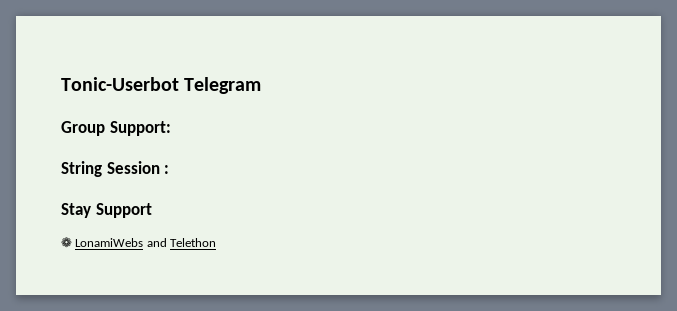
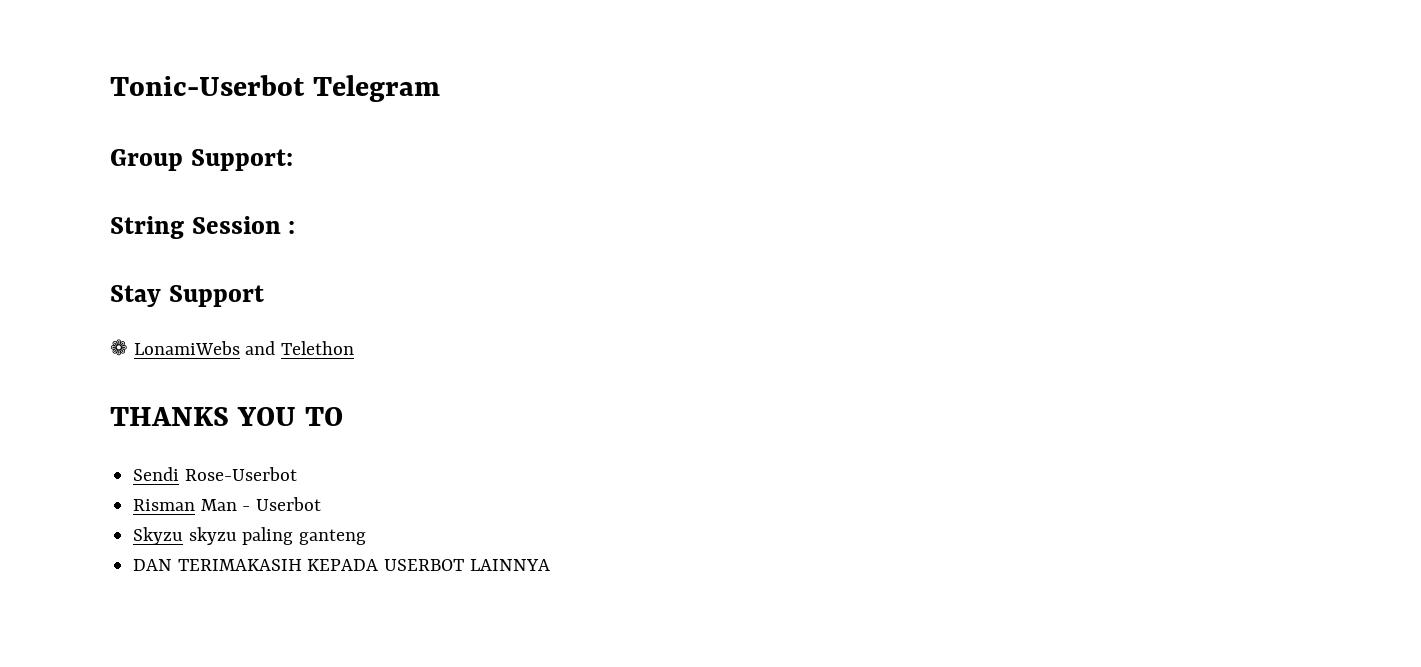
(217, 242) none -> [110,407,343,426] [133,467,297,481] [133,497,322,511] [133,527,367,545] [133,559,550,571] // THANKS YOU TO // Sendi Rose-Userbot // Risman Man - Userbot // Skyzu skyzu paling ganteng // DAN TERIMAKASIH KEPADA USERBOT LAINNYA

